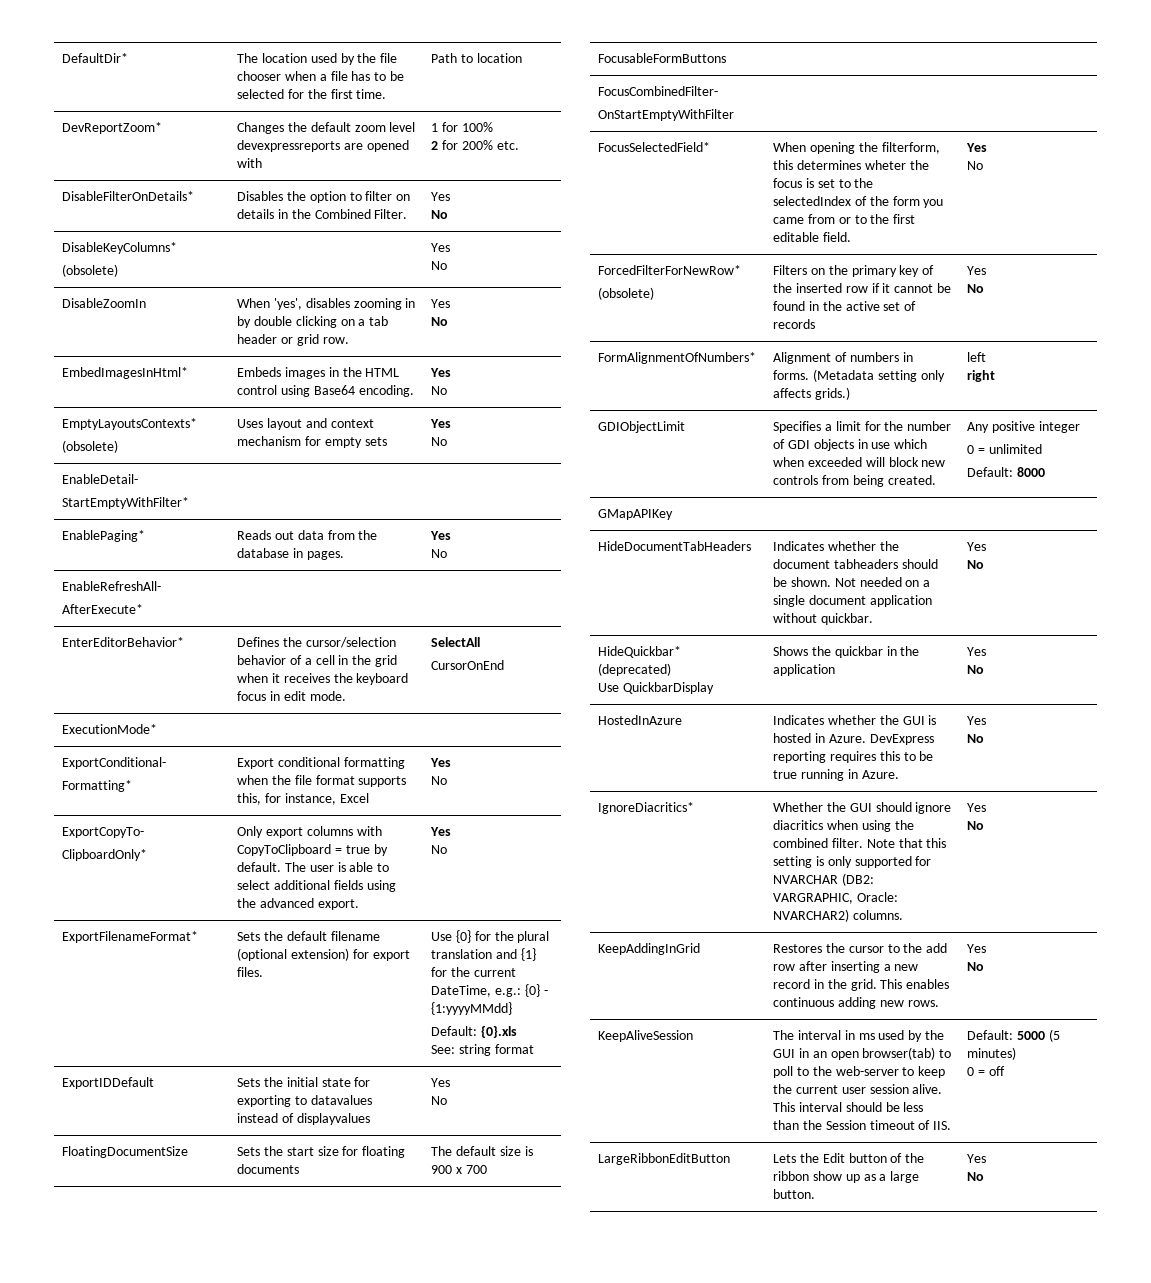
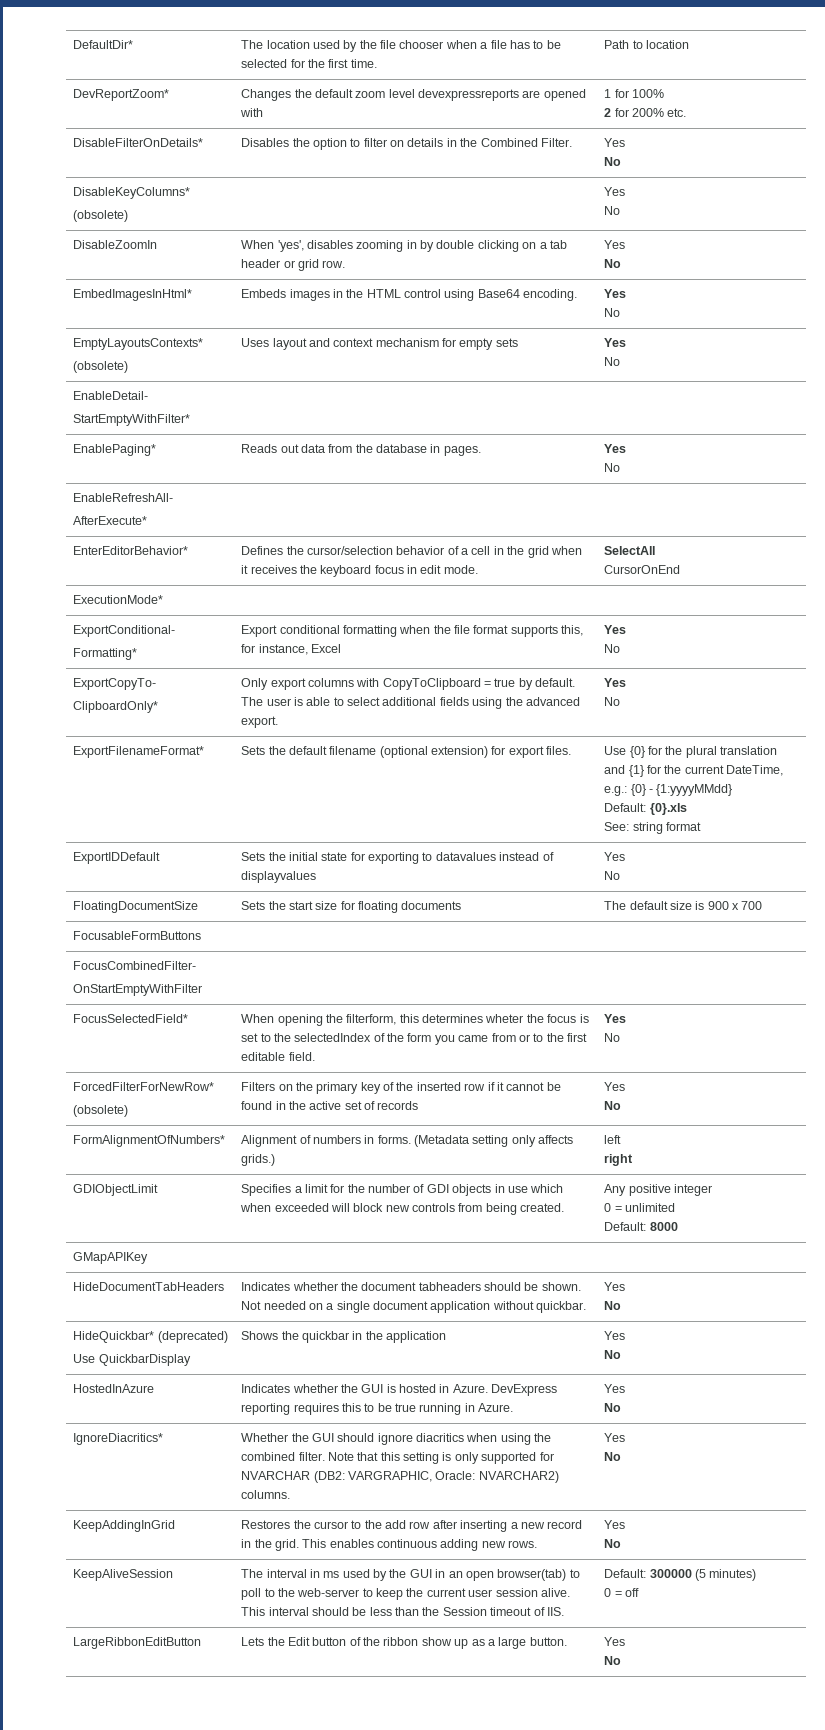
[1017,1031,1046,1040] 5000 -> [649,1569,692,1578] 300000

